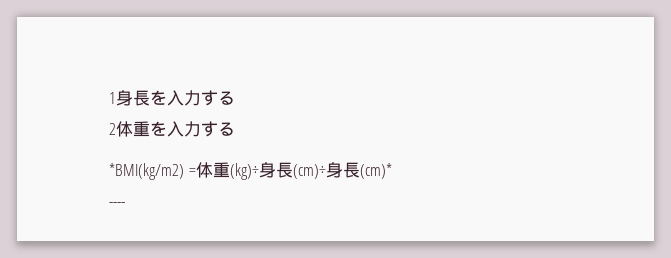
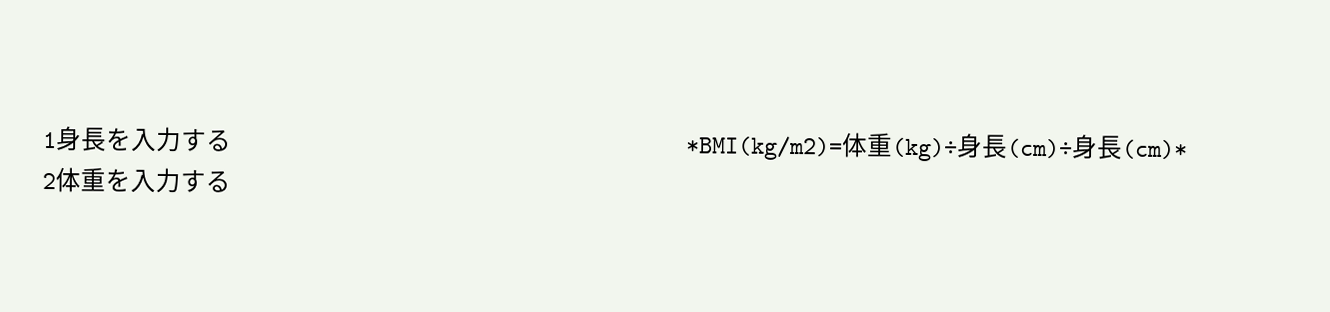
[109,163,196,180] *BMI(kg/m2) = -> [685,135,843,161] *BMI(kg/m2)=
[109,202,125,207] // ---- -> (1188, 149) none

